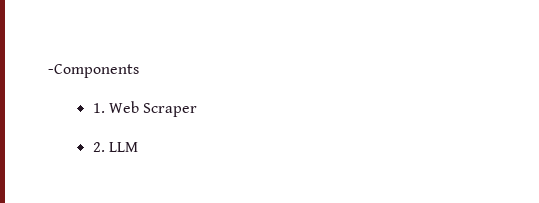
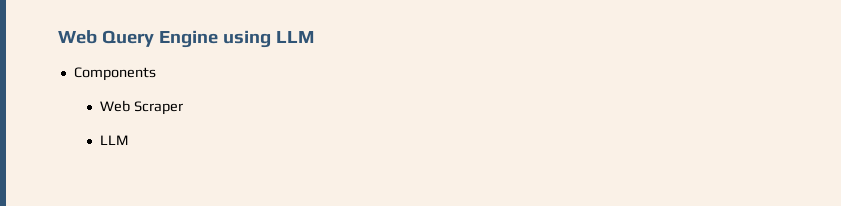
[48,64,139,78] [92,103,105,113] -Components // 1. -> [58,30,314,48] [73,67,156,81] Web Query Engine using LLM // Components //
[92,142,105,152] 2. -> (183, 108) none

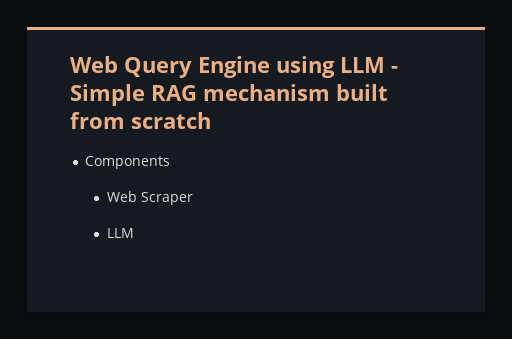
(314, 37) none -> [391,66,398,73] [70,84,388,106] [70,112,211,129] - Simple RAG mechanism built from scratch

